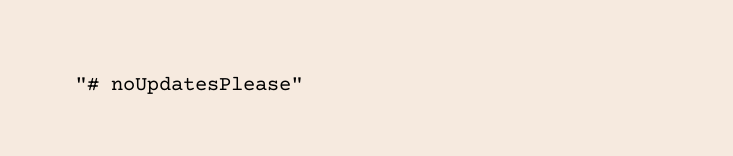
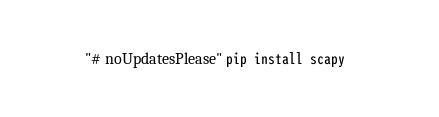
(303, 85) none -> [226,52,346,68] pip install scapy

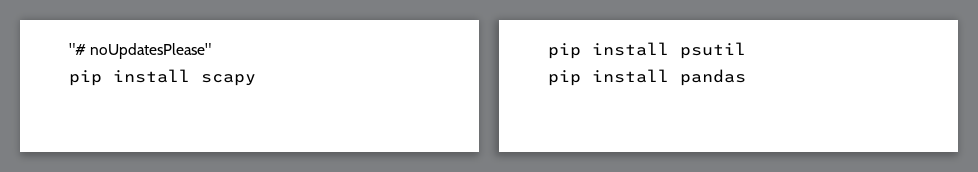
(223, 60) none -> (212, 51) //
(346, 62) none -> [548,42,746,59] [548,69,746,86] // pip install psutil // pip install pandas

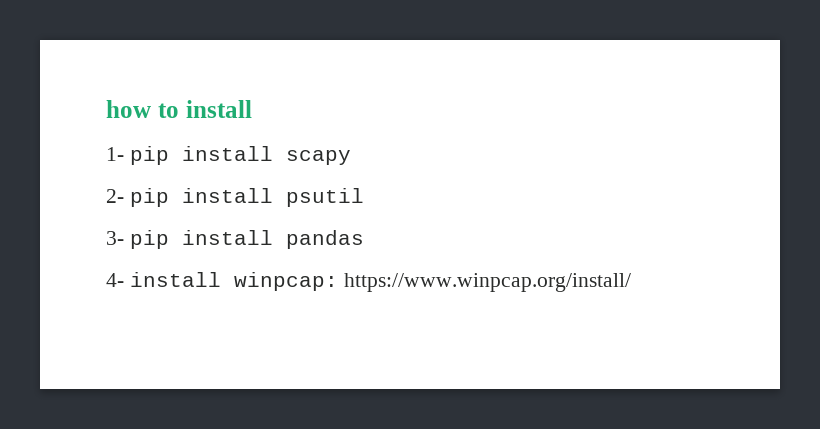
[69,43,212,59] "# noUpdatesPlease" // -> [106,100,252,118] [106,147,124,161] how to install // 1-
(256, 80) none -> [106,189,124,203] 2-
(746, 50) none -> [106,231,124,245] 3-
(746, 77) none -> [106,272,631,292] // 4- install winpcap: https://www.winpcap.org/install/

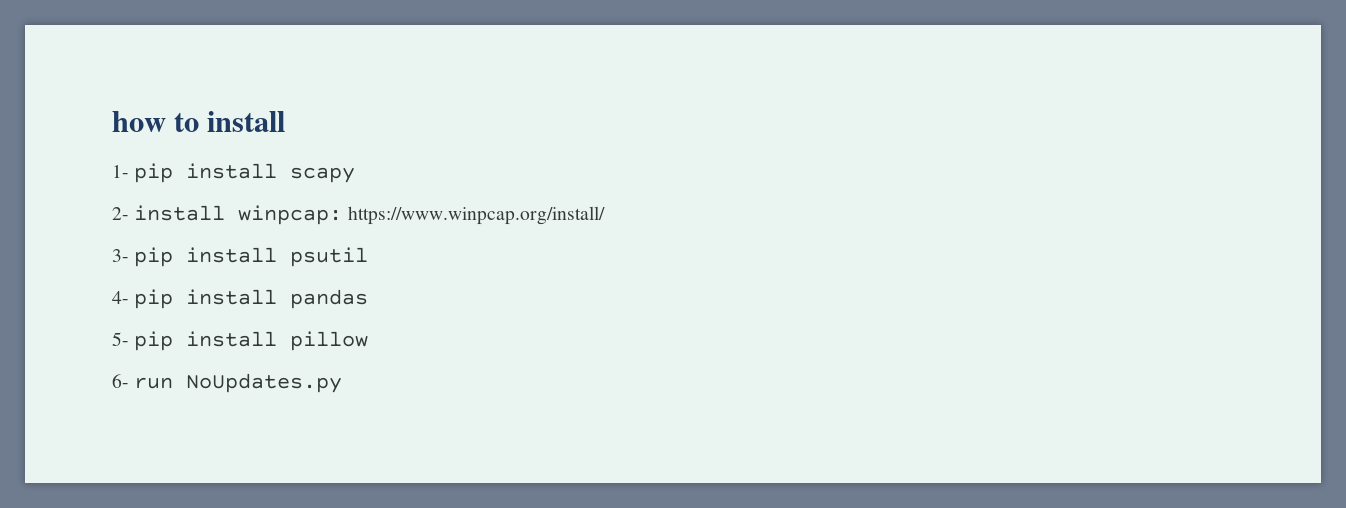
(124, 196) none -> [134,205,605,225] [112,249,129,262] install winpcap: https://www.winpcap.org/install/ // 3-
[106,231,124,245] 3- -> [112,291,129,304] 4-
[106,272,631,292] 4- install winpcap: https://www.winpcap.org/install/ -> [112,331,369,351] [112,373,343,393] 5- pip install pillow // 6- run NoUpdates.py

